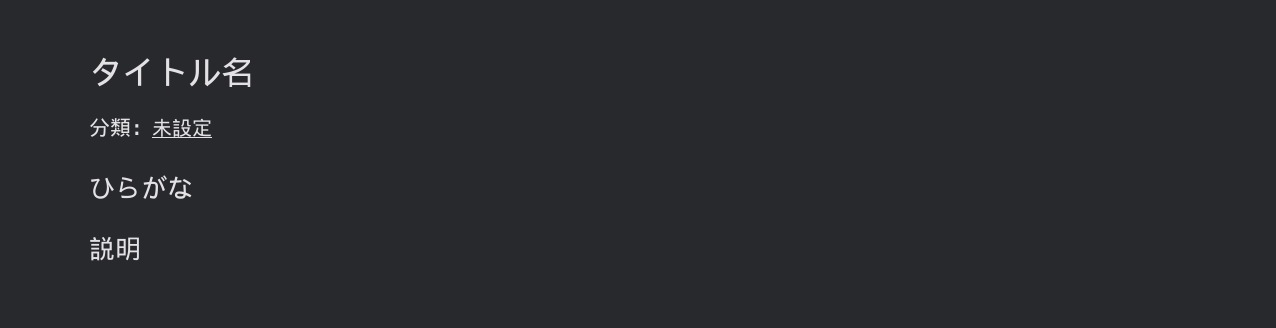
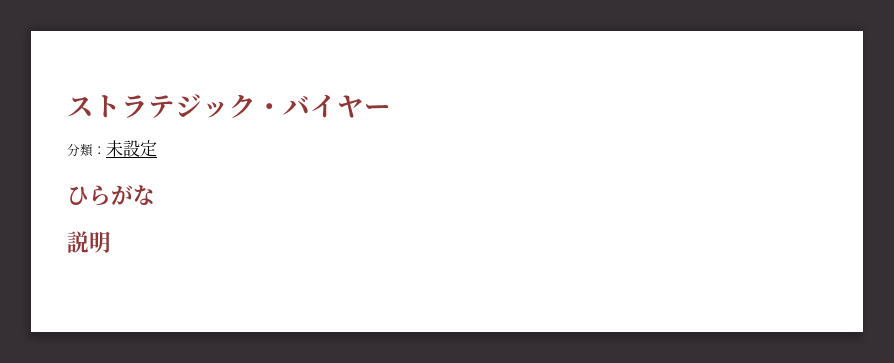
[89,57,254,87] タイトル名 -> [67,94,391,118] ストラテジック・バイヤー

